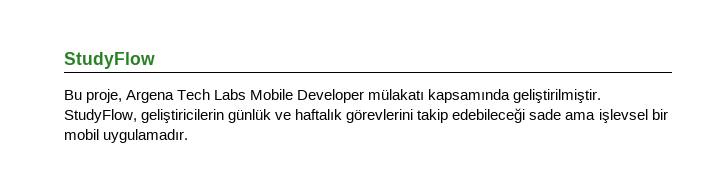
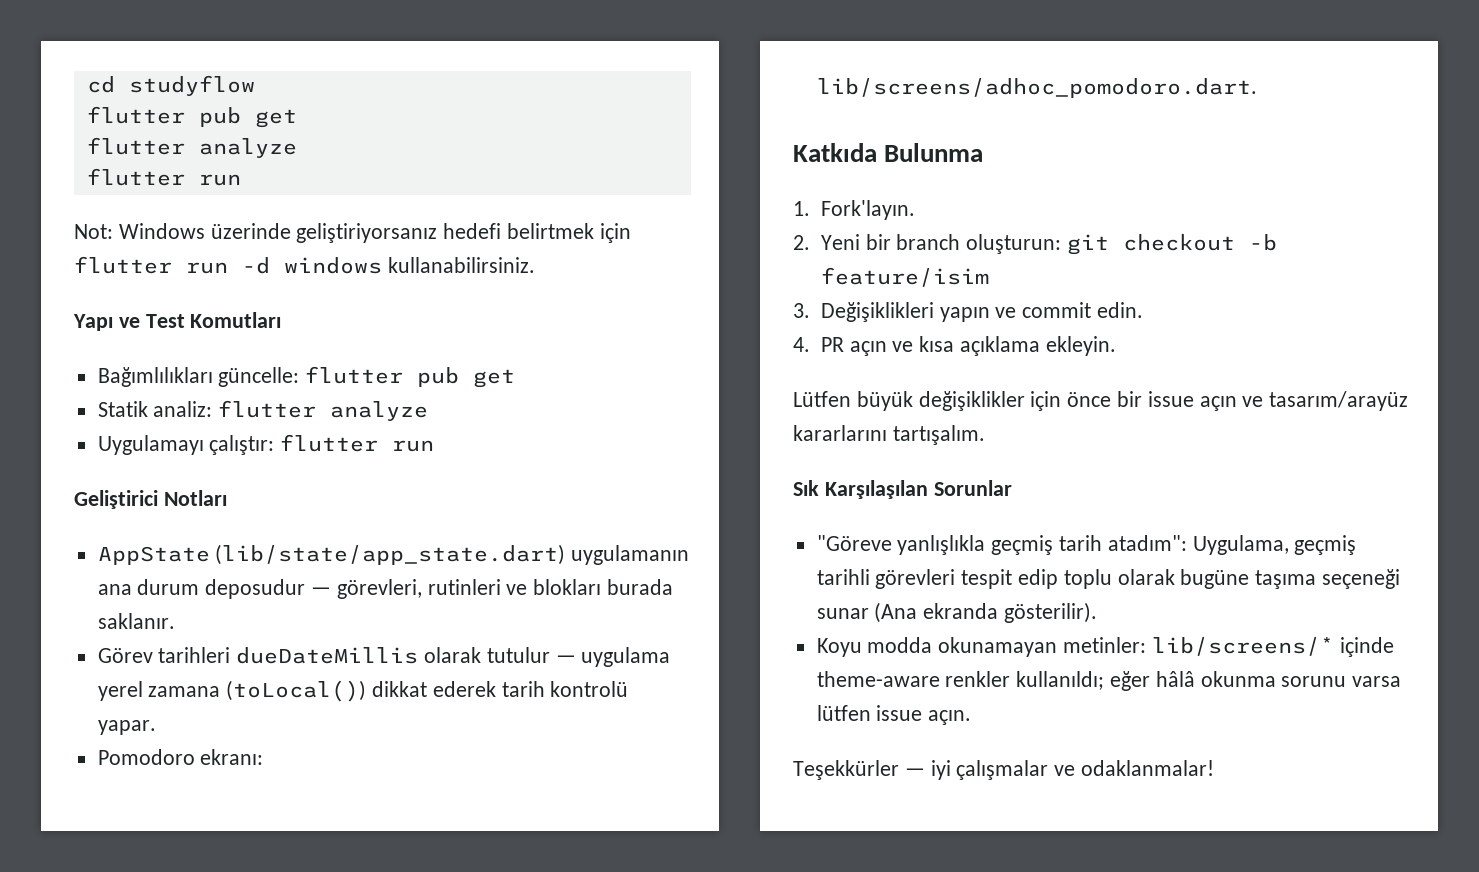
[64,52,155,69] [64,89,602,103] [64,108,668,123] [64,129,189,143] StudyFlow // Bu proje, Argena Tech Labs Mobile Developer mülakatı kapsamında geliştirilmiştir. StudyFlow, geliştiricilerin günlük ve haftalık görevlerini takip edebileceği sade ama işlevsel bir mobil uygulamadır. -> [86,75,255,96] [86,106,297,128] [86,137,297,158] [86,168,241,186] [74,223,631,243] [74,256,535,274] [73,312,282,331] [97,366,516,388] [97,400,429,421] [97,434,435,455] [74,490,227,509] [97,544,690,565] [97,579,674,599] [97,613,175,629] [97,647,671,667] [97,680,629,702] [97,720,156,735] [97,749,264,765] [816,78,1257,98] [793,143,984,162] [793,200,915,220] [793,234,1277,255] [820,267,989,287] [793,302,1143,322] [793,336,1116,356] [793,391,1409,411] [793,425,985,445] [793,480,1012,499] [816,535,1357,555] [816,569,1401,589] [816,602,1098,623] [816,637,1394,657] [816,671,1402,691] [816,705,972,725] [793,760,1215,780] cd studyflow // flutter pub get // flutter analyze // flutter run // Not: Windows üzerinde geliştiriyorsanız hedefi belirtmek için flutter run -d windows kullanabilirsiniz. // Yapı ve Test Komutları // Bağımlılıkları güncelle: flutter pub get // Statik analiz: flutter analyze // Uygulamayı çalıştır: flutter run // Geliştirici Notları // AppState (lib/state/app_state.dart) uygulamanın ana durum deposudur — görevleri, rutinleri ve blokları burada saklanır. // Görev tarihleri dueDateMillis olarak tutulur — uygulama yerel zamana (toLocal()) dikkat ederek tarih kontrolü yapar. // Pomodoro ekranı: lib/screens/adhoc_pomodoro.dart. // Katkıda Bulunma // 1. Fork'layın. // 2. Yeni bir branch oluşturun: git checkout -b feature/isim // 3. Değişiklikleri yapın ve commit edin. // 4. PR açın ve kısa açıklama ekleyin. // Lütfen büyük değişiklikler için önce bir issue açın ve tasarım/arayüz kararlarını tartışalım. // Sık Karşılaşılan Sorunlar // "Göreve yanlışlıkla geçmiş tarih atadım": Uygulama, geçmiş tarihli görevleri tespit edip toplu olarak bugüne taşıma seçeneği sunar (Ana ekranda gösterilir). // Koyu modda okunamayan metinler: lib/screens/* içinde theme-aware renkler kullanıldı; eğer hâlâ okunma sorunu varsa lütfen issue açın. // Teşekkürler — iyi çalışmalar ve odaklanmalar!

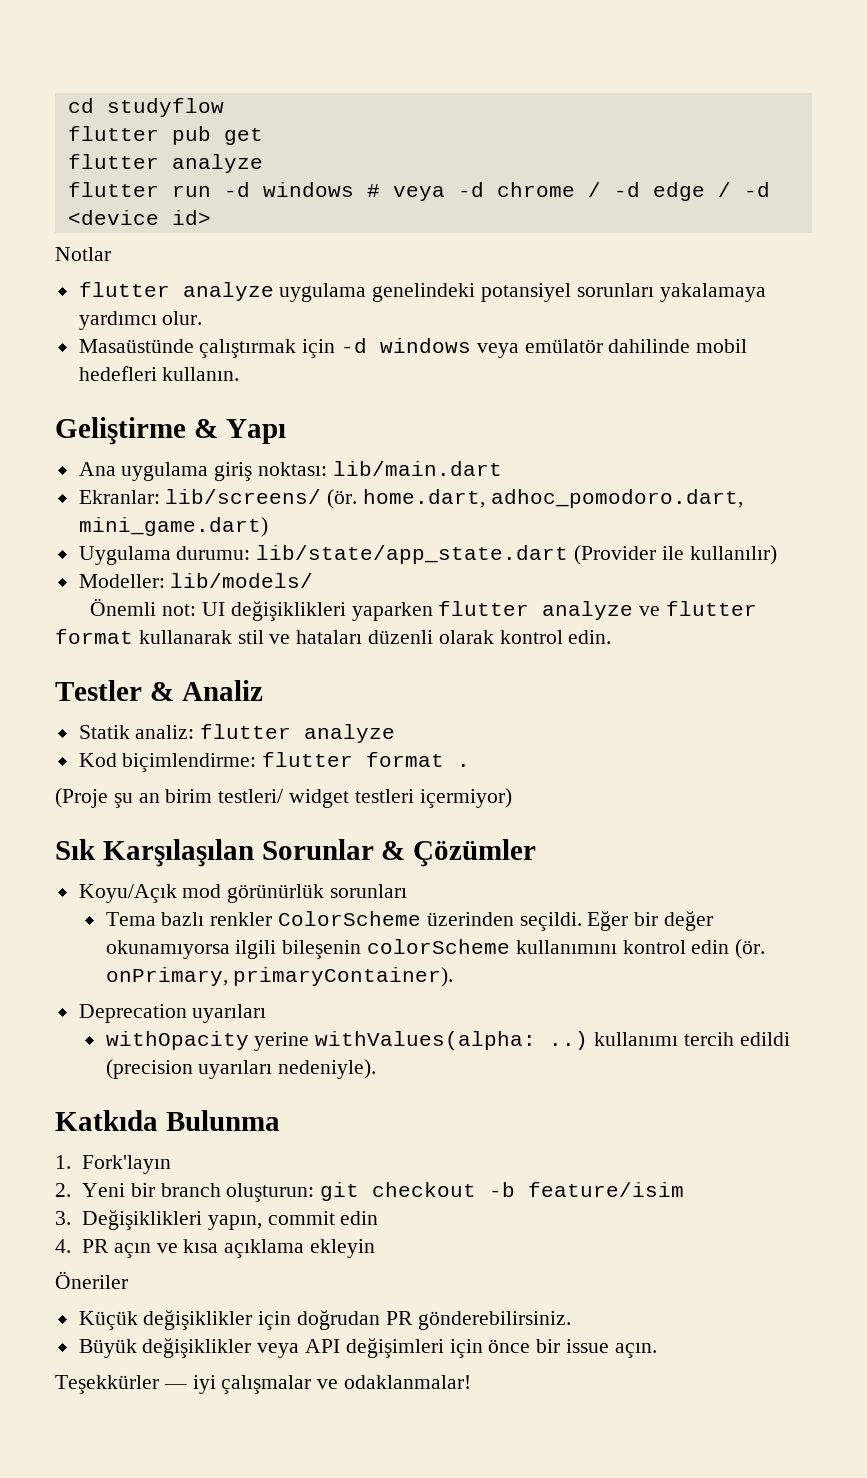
[74,223,631,243] [74,256,535,274] [73,312,282,331] [97,366,516,388] [97,400,429,421] [97,434,435,455] [74,490,227,509] [97,544,690,565] [97,579,674,599] [97,613,175,629] [97,647,671,667] [97,680,629,702] [97,720,156,735] [97,749,264,765] [816,78,1257,98] // Not: Windows üzerinde geliştiriyorsanız hedefi belirtmek için flutter run -d windows kullanabilirsiniz. // Yapı ve Test Komutları // Bağımlılıkları güncelle: flutter pub get // Statik analiz: flutter analyze // Uygulamayı çalıştır: flutter run // Geliştirici Notları // AppState (lib/state/app_state.dart) uygulamanın ana durum deposudur — görevleri, rutinleri ve blokları burada saklanır. // Görev tarihleri dueDateMillis olarak tutulur — uygulama yerel zamana (toLocal()) dikkat ederek tarih kontrolü yapar. // Pomodoro ekranı: lib/screens/adhoc_pomodoro.dart. -> [223,182,770,201] [67,210,211,225] [55,247,111,261] [78,282,766,302] [78,311,203,330] [78,338,748,358] [78,366,240,381] [55,417,286,445] [78,461,502,481] [78,489,743,509] [78,517,268,537] [78,545,777,565] [78,573,314,588] [90,598,757,621] [55,629,612,644] [55,680,263,701] [78,724,396,743] [78,752,471,772] [55,788,512,808] [55,839,537,867] [78,884,408,903] [105,911,714,931] [105,939,766,959] [105,967,454,987] [78,1004,267,1023] [105,1031,790,1051] [105,1059,377,1079] -d windows # veya -d chrome / -d edge / -d <device id> // Notlar // flutter analyze uygulama genelindeki potansiyel sorunları yakalamaya yardımcı olur. // Masaüstünde çalıştırmak için -d windows veya emülatör dahilinde mobil hedefleri kullanın. // Geliştirme & Yapı // Ana uygulama giriş noktası: lib/main.dart // Ekranlar: lib/screens/ (ör. home.dart, adhoc_pomodoro.dart, mini_game.dart) // Uygulama durumu: lib/state/app_state.dart (Provider ile kullanılır) // Modeller: lib/models/ // Önemli not: UI değişiklikleri yaparken flutter analyze ve flutter format kullanarak stil ve hataları düzenli olarak kontrol edin. // Testler & Analiz // Statik analiz: flutter analyze // Kod biçimlendirme: flutter format . // (Proje şu an birim testleri/ widget testleri içermiyor) // Sık Karşılaşılan Sorunlar & Çözümler // Koyu/Açık mod görünürlük sorunları // Tema bazlı renkler ColorScheme üzerinden seçildi. Eğer bir değer okunamıyorsa ilgili bileşenin colorScheme kullanımını kontrol edin (ör. onPrimary, primaryContainer). // Deprecation uyarıları // withOpacity yerine withValues(alpha: ..) kullanımı tercih edildi (precision uyarıları nedeniyle).
[820,200,915,220] Fork'layın. -> [81,1155,171,1174] Fork'layın
[939,302,1143,322] yapın ve commit edin. -> [207,1211,379,1230] yapın, commit edin
[1045,336,1116,356] [793,391,1409,411] [793,425,985,445] [793,480,1012,499] [816,535,1357,555] [816,569,1401,589] [816,602,1098,623] [816,637,1394,657] [816,671,1402,691] [816,705,871,721] ekleyin. // Lütfen büyük değişiklikler için önce bir issue açın ve tasarım/arayüz kararlarını tartışalım. // Sık Karşılaşılan Sorunlar // "Göreve yanlışlıkla geçmiş tarih atadım": Uygulama, geçmiş tarihli görevleri tespit edip toplu olarak bugüne taşıma seçeneği sunar (Ana ekranda gösterilir). // Koyu modda okunamayan metinler: lib/screens/* içinde theme-aware renkler kullanıldı; eğer hâlâ okunma sorunu varsa lütfen -> [309,1239,375,1258] [55,1271,128,1289] [78,1310,571,1330] [78,1338,561,1358] ekleyin // Öneriler // Küçük değişiklikler için doğrudan PR gönderebilirsiniz. // Büyük değişiklikler veya API değişimleri için önce bir

